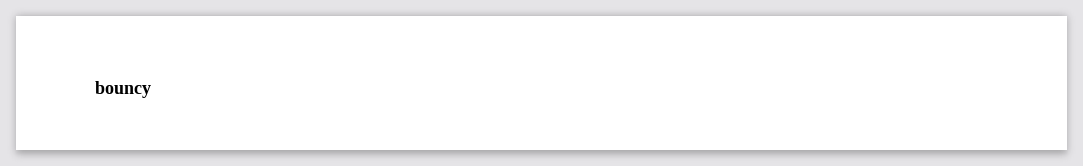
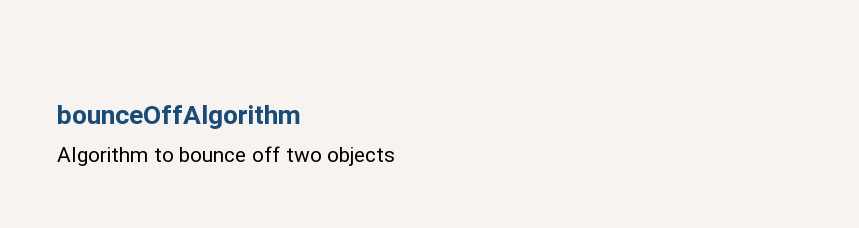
[95,81,151,98] bouncy -> [57,105,301,129] [57,146,396,166] bounceOffAlgorithm // Algorithm to bounce off two objects

